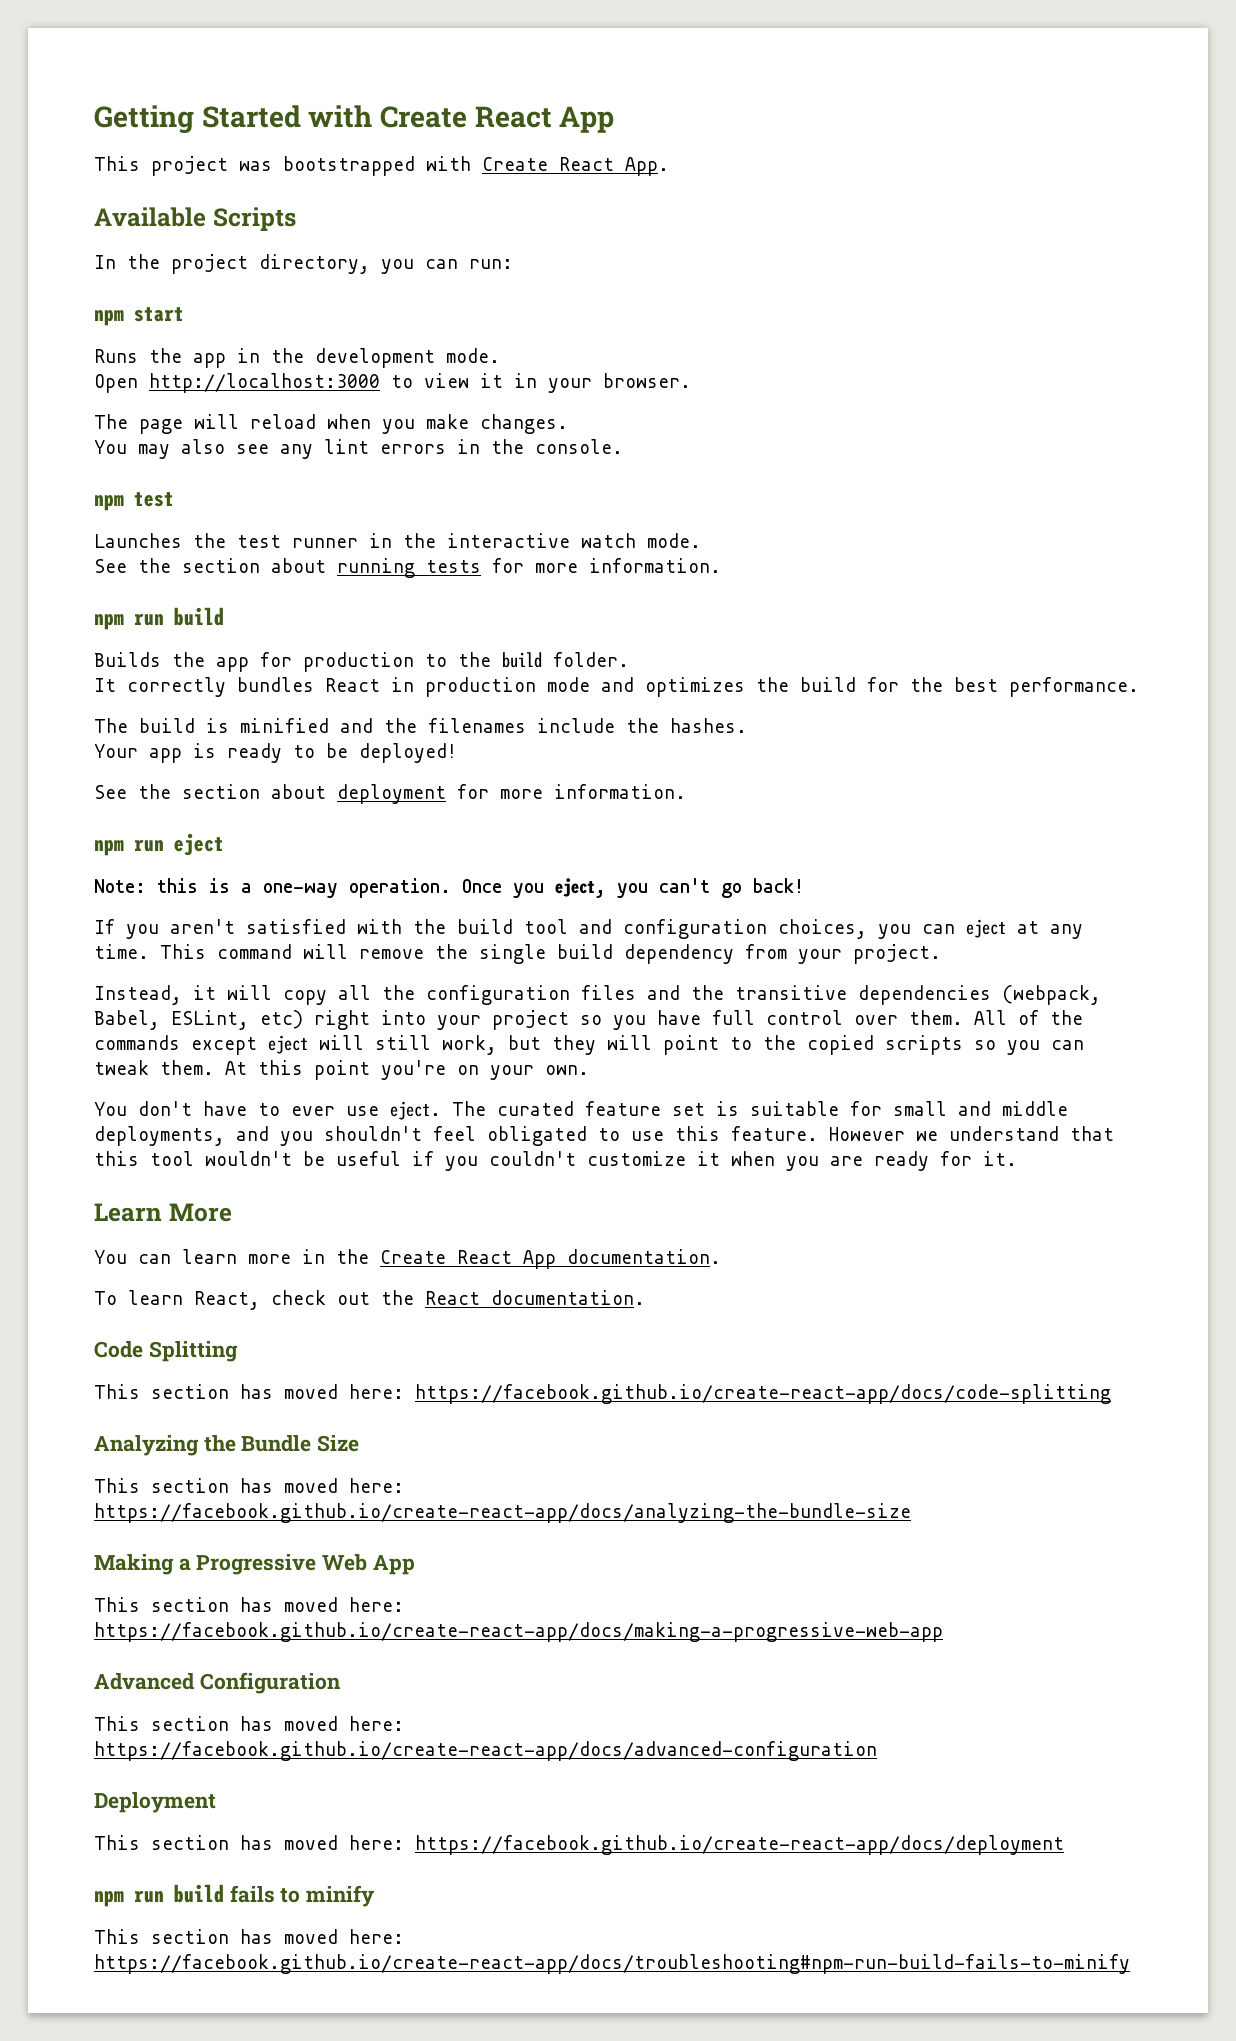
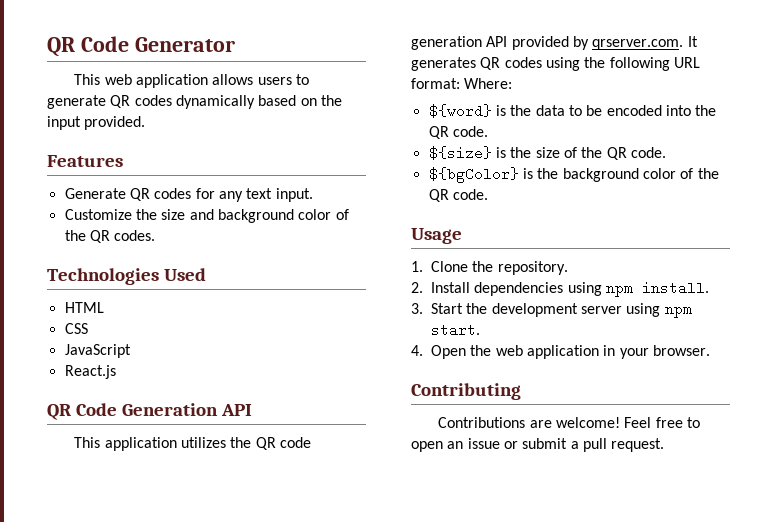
[94,105,615,134] [94,156,669,176] [94,207,296,231] [94,254,513,274] [94,307,184,326] [94,348,500,368] [94,373,691,393] [94,414,568,434] [94,439,623,459] [94,492,174,511] [94,533,701,548] [94,558,721,578] [94,607,224,630] [94,652,629,672] [94,677,1139,697] [94,718,747,733] [94,743,457,763] [94,784,686,804] [94,833,224,856] [94,878,804,898] [94,919,1083,939] [94,944,941,964] [94,985,1101,1005] [94,1010,1083,1030] [94,1035,1084,1055] [94,1060,589,1080] [94,1101,1068,1120] [94,1126,1114,1146] [94,1151,1017,1171] [94,1203,232,1222] [94,1249,721,1269] [94,1290,645,1310] [94,1341,238,1362] [94,1384,1111,1404] [94,1435,360,1456] [94,1478,404,1493] [94,1503,911,1523] [94,1554,415,1575] [94,1597,404,1612] [94,1622,943,1642] [94,1672,341,1694] [94,1716,404,1731] [94,1741,877,1761] [94,1792,216,1813] [94,1835,1064,1855] [94,1884,376,1907] [94,1929,404,1944] [94,1954,1130,1974] Getting Started with Create React App // This project was bootstrapped with Create React App. // Available Scripts // In the project directory, you can run: // npm start // Runs the app in the development mode. // Open http://localhost:3000 to view it in your browser. // The page will reload when you make changes. // You may also see any lint errors in the console. // npm test // Launches the test runner in the interactive watch mode. // See the section about running tests for more information. // npm run build // Builds the app for production to the build folder. // It correctly bundles React in production mode and optimizes the build for the best performance. // The build is minified and the filenames include the hashes. // Your app is ready to be deployed! // See the section about deployment for more information. // npm run eject // Note: this is a one-way operation. Once you eject, you can't go back! // If you aren't satisfied with the build tool and configuration choices, you can eject at any time. This command will remove the single build dependency from your project. // Instead, it will copy all the configuration files and the transitive dependencies (webpack, Babel, ESLint, etc) right into your project so you have full control over them. All of the commands except eject will still work, but they will point to the copied scripts so you can tweak them. At this point you're on your own. // You don't have to ever use eject. The curated feature set is suitable for small and middle deployments, and you shouldn't feel obligated to use this feature. However we understand that this tool wouldn't be useful if you couldn't customize it when you are ready for it. // Learn More // You can learn more in the Create React App documentation. // To learn React, check out the React documentation. // Code Splitting // This section has moved here: https://facebook.github.io/create-react-app/docs/code-splitting // Analyzing the Bundle Size // This section has moved here: https://facebook.github.io/create-react-app/docs/analyzing-the-bundle-size // Making a Progressive Web App // This section has moved here: https://facebook.github.io/create-react-app/docs/making-a-progressive-web-app // Advanced Configuration // This section has moved here: https://facebook.github.io/create-react-app/docs/advanced-configuration // Deployment // This section has moved here: https://facebook.github.io/create-react-app/docs/deployment // npm run build fails to minify // This section has moved here: https://facebook.github.io/create-react-app/docs/troubleshooting#npm-run-build-fails-to-minify -> [47,36,235,57] [74,74,309,88] [47,95,342,109] [47,116,146,130] [47,155,123,167] [64,188,313,202] [64,209,349,223] [64,230,156,243] [47,268,207,285] [64,302,104,313] [64,323,88,334] [64,344,131,358] [64,365,116,379] [47,403,253,420] [74,437,311,451] [411,36,698,50] [411,57,700,71] [411,78,513,89] [428,104,717,118] [428,126,488,139] [428,146,666,160] [428,167,719,183] [428,189,488,202] [411,228,462,244] [411,261,568,275] [411,281,709,297] [411,303,692,318] [431,323,480,337] [411,345,710,359] [411,383,521,400] [438,417,700,428] [411,438,665,452] QR Code Generator // This web application allows users to generate QR codes dynamically based on the input provided. // Features // Generate QR codes for any text input. // Customize the size and background color of the QR codes. // Technologies Used // HTML // CSS // JavaScript // React.js // QR Code Generation API // This application utilizes the QR code generation API provided by qrserver.com. It generates QR codes using the following URL format: Where: // ${word} is the data to be encoded into the QR code. // ${size} is the size of the QR code. // ${bgColor} is the background color of the QR code. // Usage // 1. Clone the repository. // 2. Install dependencies using npm install. // 3. Start the development server using npm start. // 4. Open the web application in your browser. // Contributing // Contributions are welcome! Feel free to open an issue or submit a pull request.

